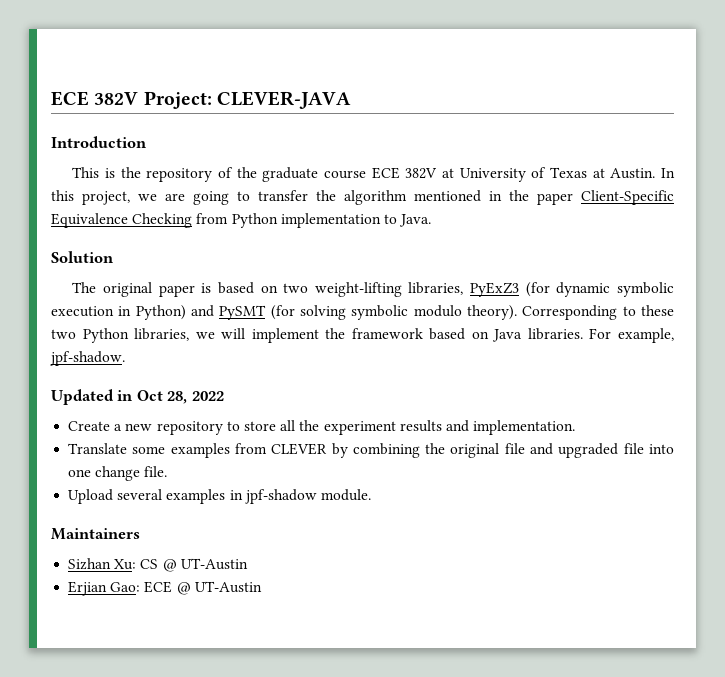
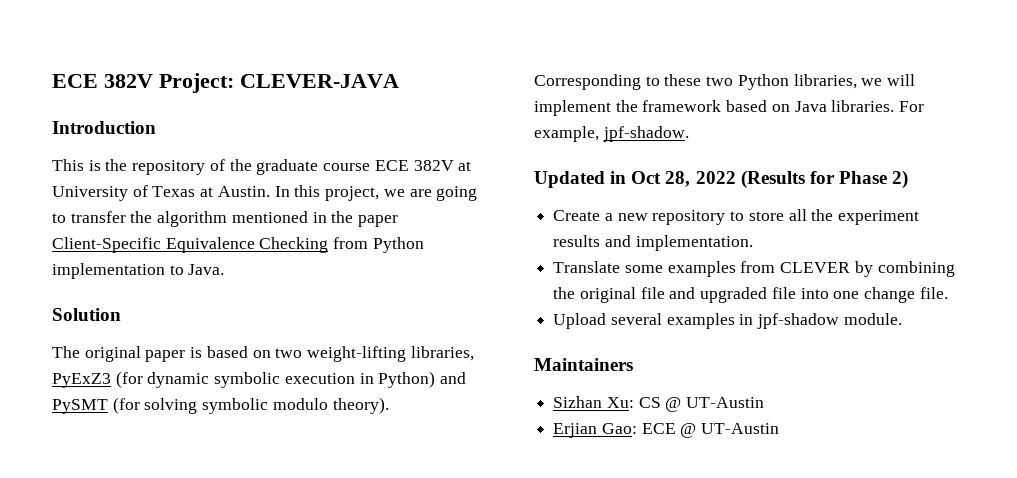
(224, 396) none -> [740,170,909,189] (Results for Phase 2)

